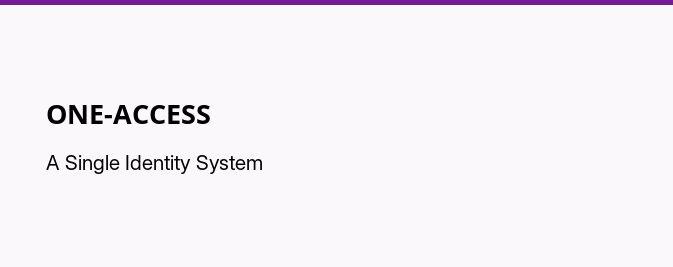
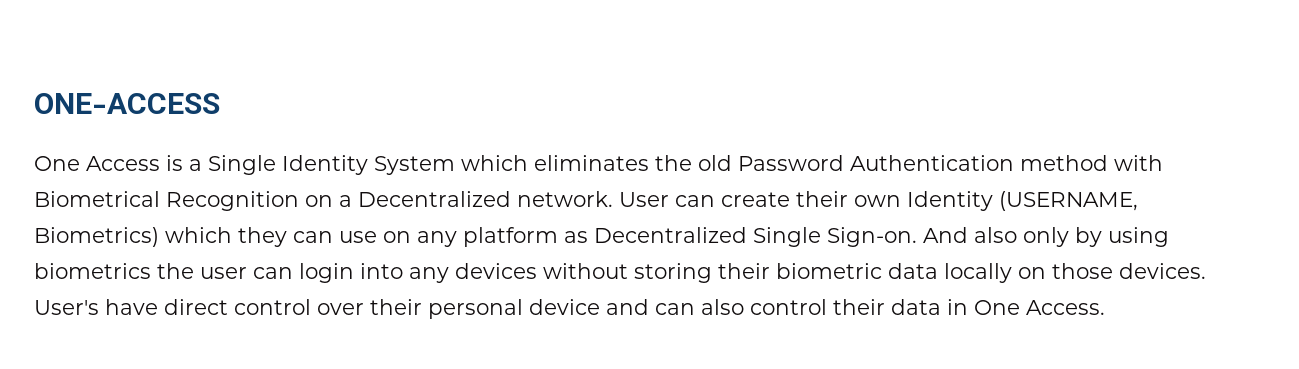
[46,155,263,174] A Single Identity System -> [34,155,1163,175] [34,191,1138,211] [34,227,1169,247] [34,263,1206,283] [34,299,1105,319] One Access is a Single Identity System which eliminates the old Password Authentication method with Biometrical Recognition on a Decentralized network. User can create their own Identity (USERNAME, Biometrics) which they can use on any platform as Decentralized Single Sign-on. And also only by using biometrics the user can login into any devices without storing their biometric data locally on those devices. User's have direct control over their personal device and can also control their data in One Access.

